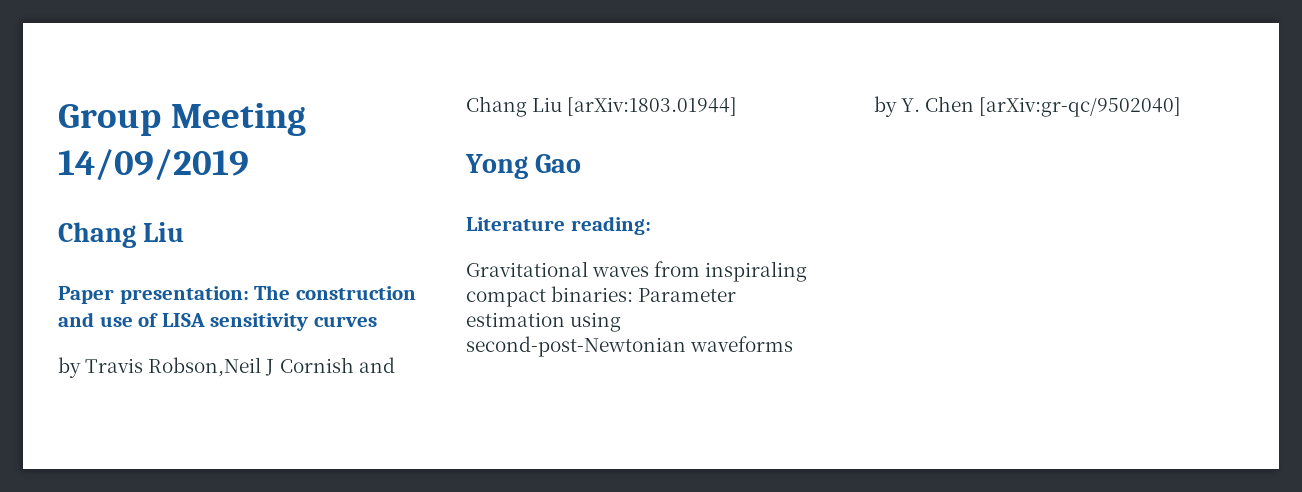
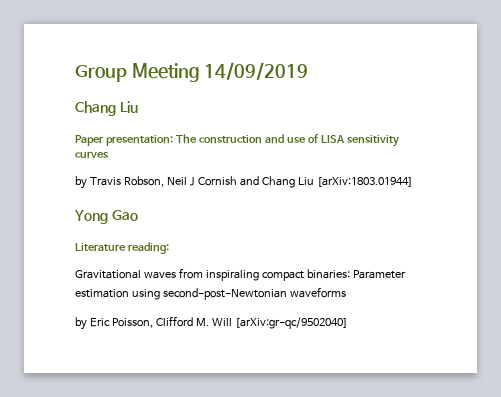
[148,357,262,377] Robson,Neil -> [123,176,187,187] Robson, Neil
[901,96,975,112] Y. Chen -> [89,316,232,328] Eric Poisson, Clifford M. Will

